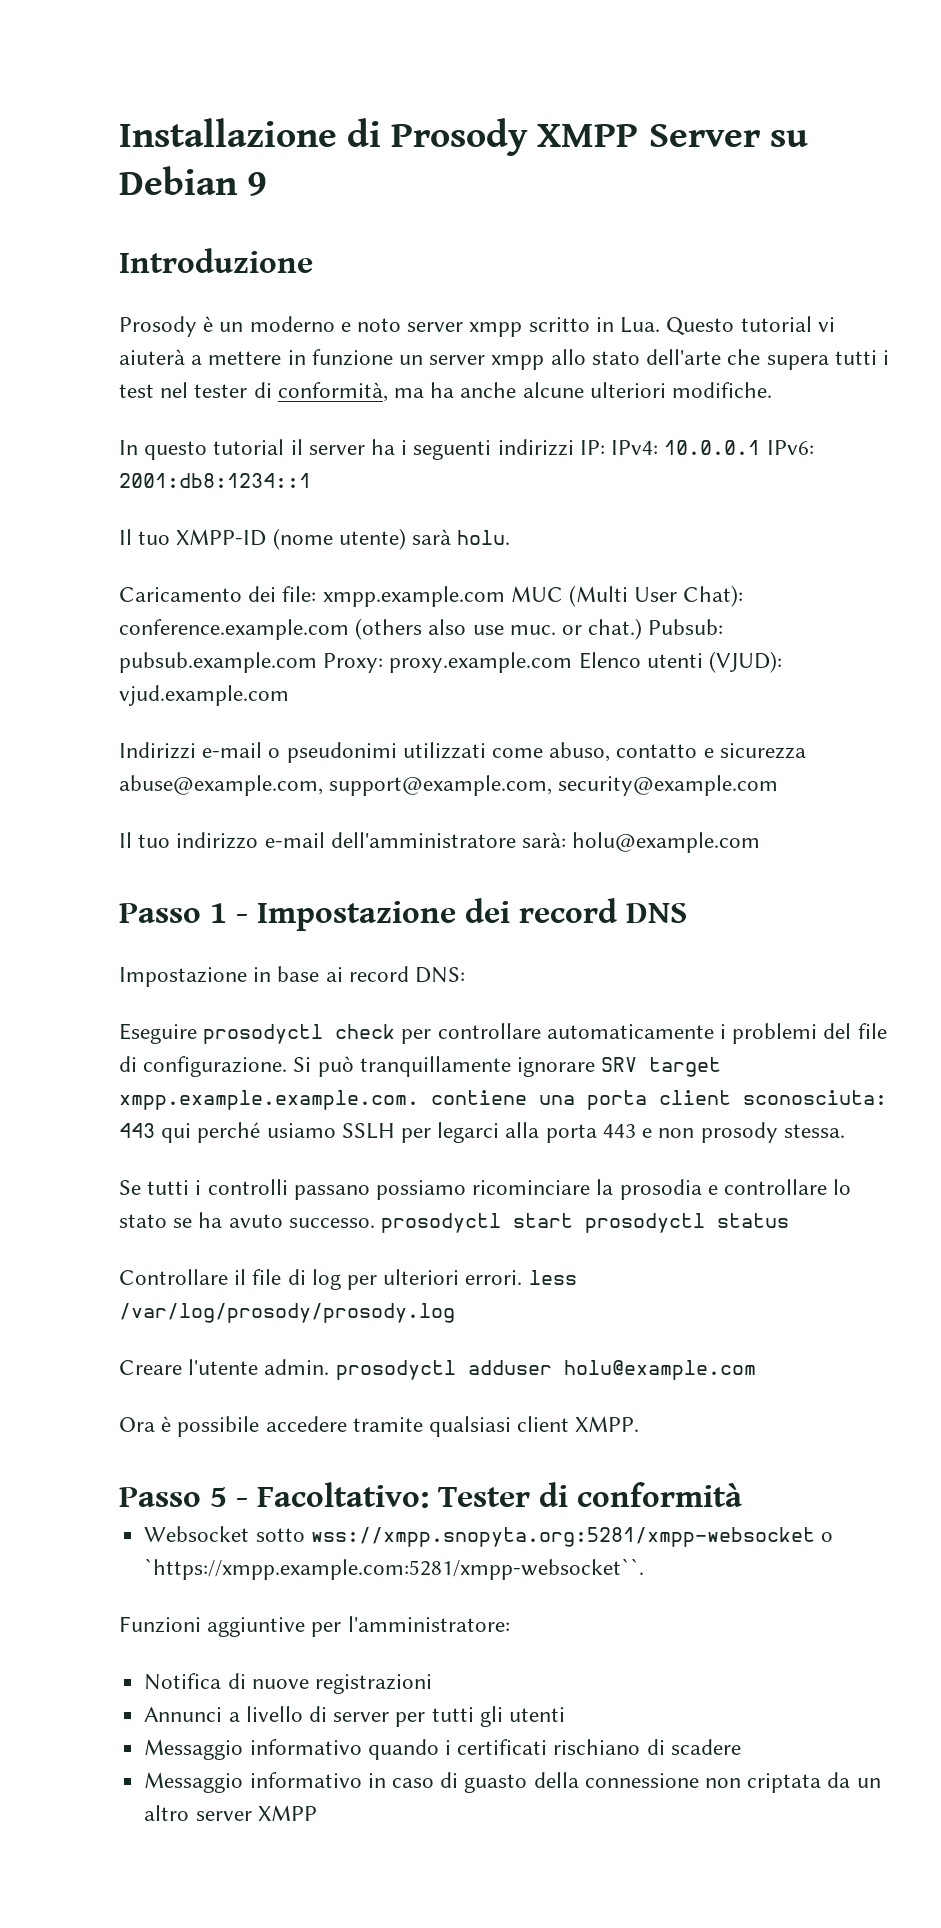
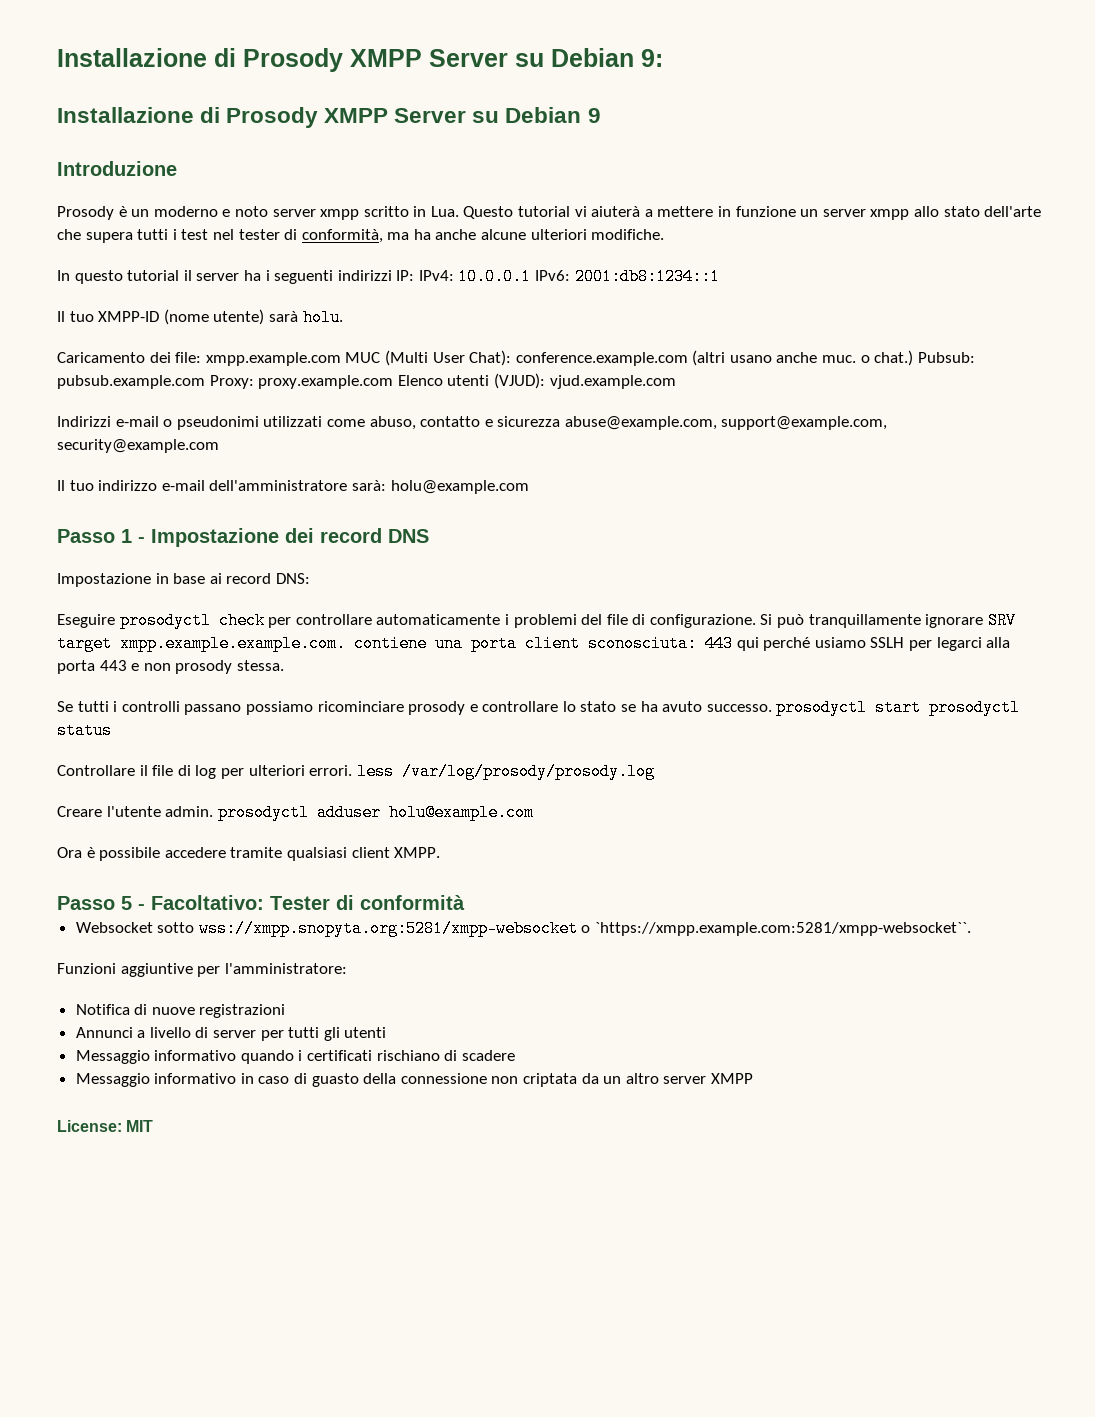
[119,118,808,156] [119,166,238,195] Installazione di Prosody XMPP Server su Debian -> [57,48,663,72] [57,107,582,128] Installazione di Prosody XMPP Server su Debian 9: // Installazione di Prosody XMPP Server su Debian
[355,618,583,640] (others also use muc. or -> [692,350,870,366] (altri usano anche muc. o
[596,1179,702,1200] la prosodia -> [408,701,466,715] prosody
(317, 1813) none -> [57,1120,154,1132] // License: MIT

